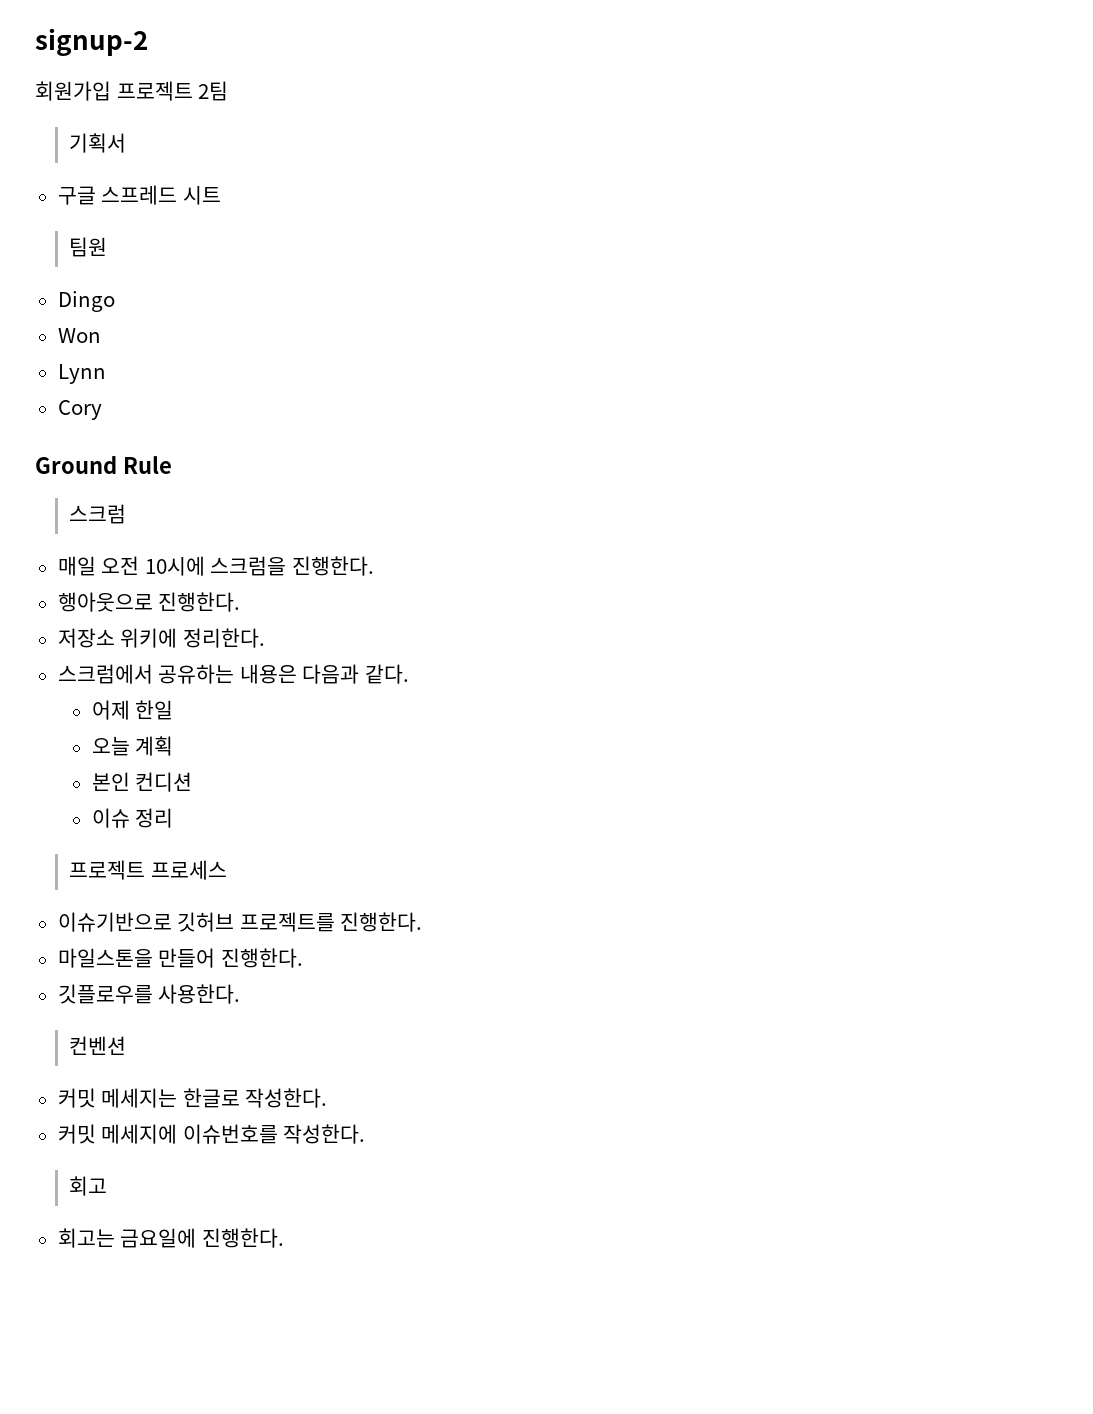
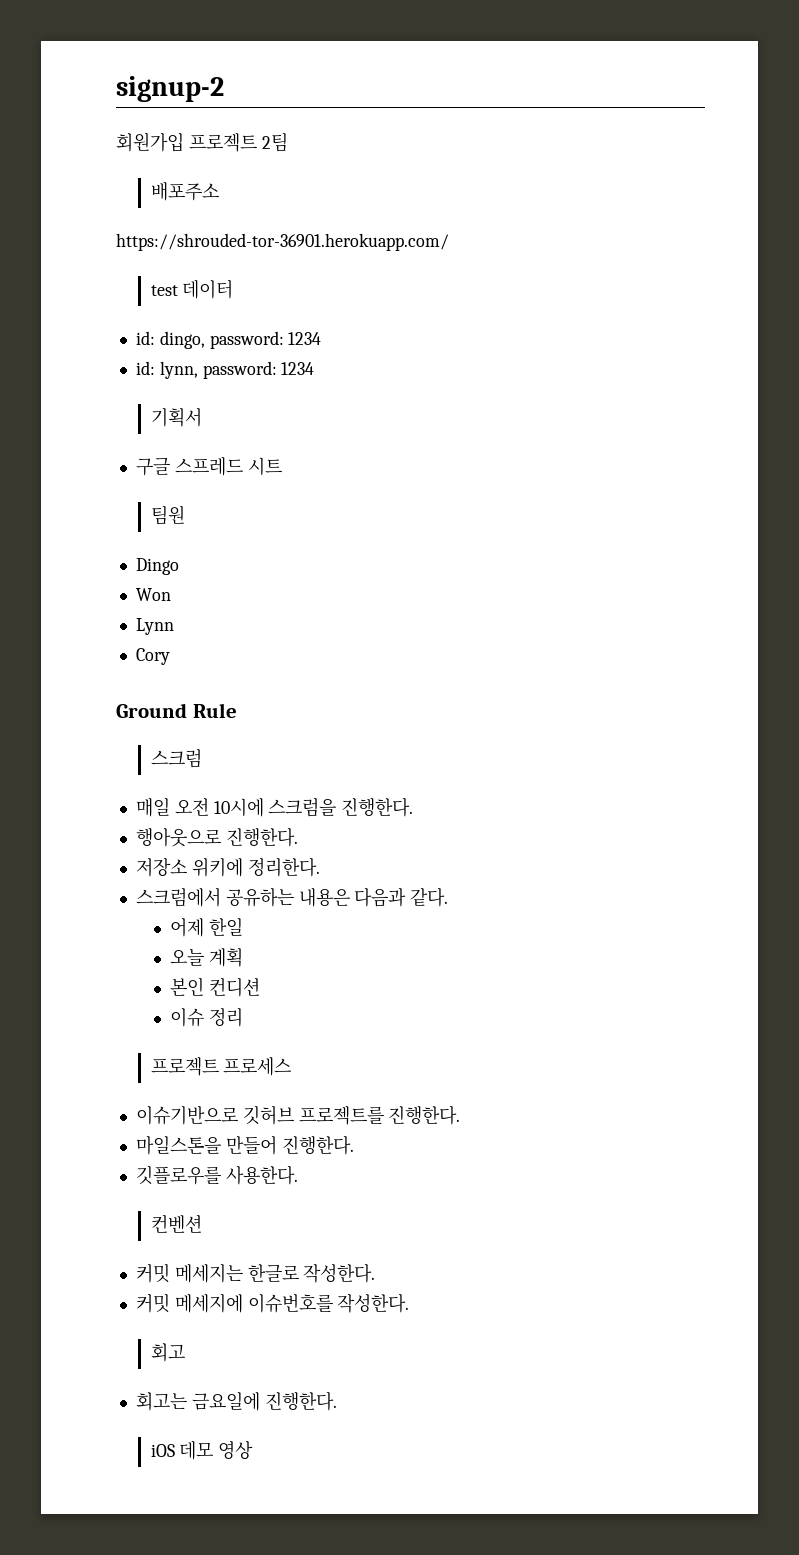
(229, 91) none -> [150,182,219,201] [116,233,449,251] [150,279,234,299] [135,331,322,349] [135,361,315,379] // 배포주소 // https://shrouded-tor-36901.herokuapp.com/ // test 데이터 // id: dingo, password: 1234 // id: lynn, password: 1234
(284, 1238) none -> [150,1441,254,1460] // iOS 데모 영상

